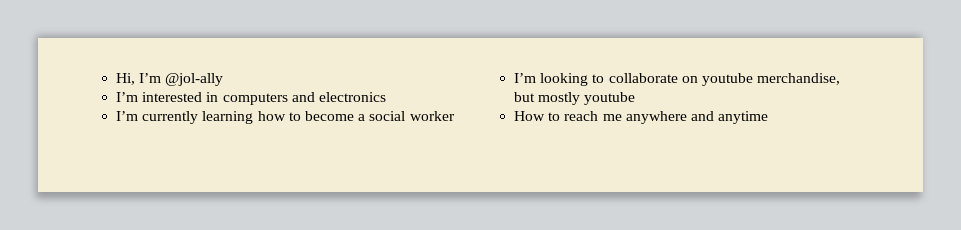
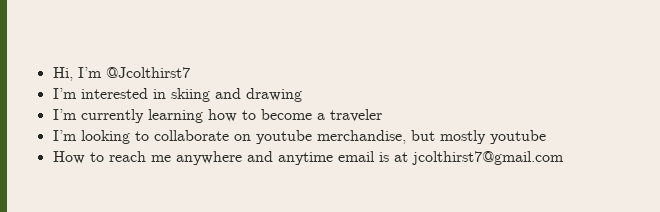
[165,73,224,86] @jol-ally -> [105,67,190,78] @Jcolthirst7
[222,92,386,105] computers and electronics -> [170,88,302,102] skiing and drawing
[369,111,455,121] social worker -> [329,109,382,122] traveler
(769, 117) none -> [337,151,564,165] email is at jcolthirst7@gmail.com

